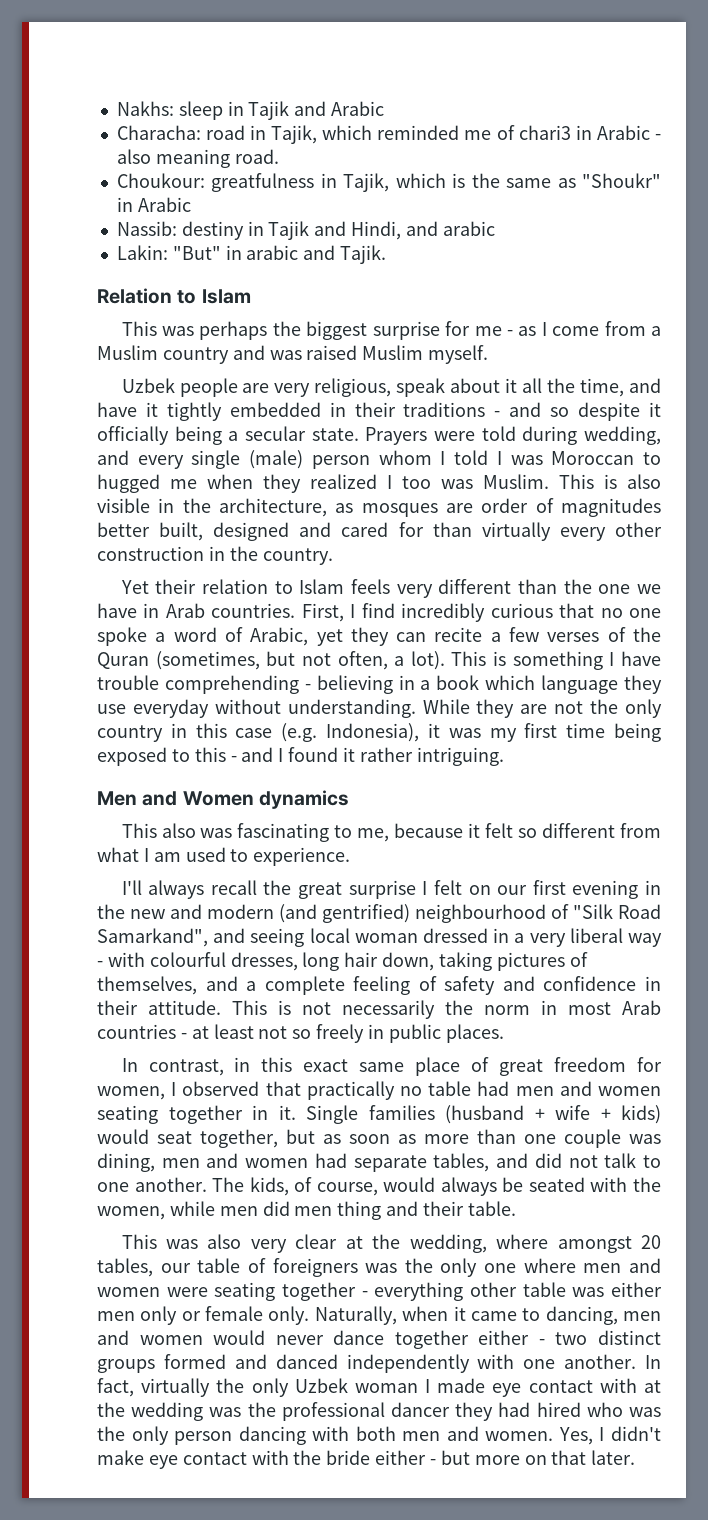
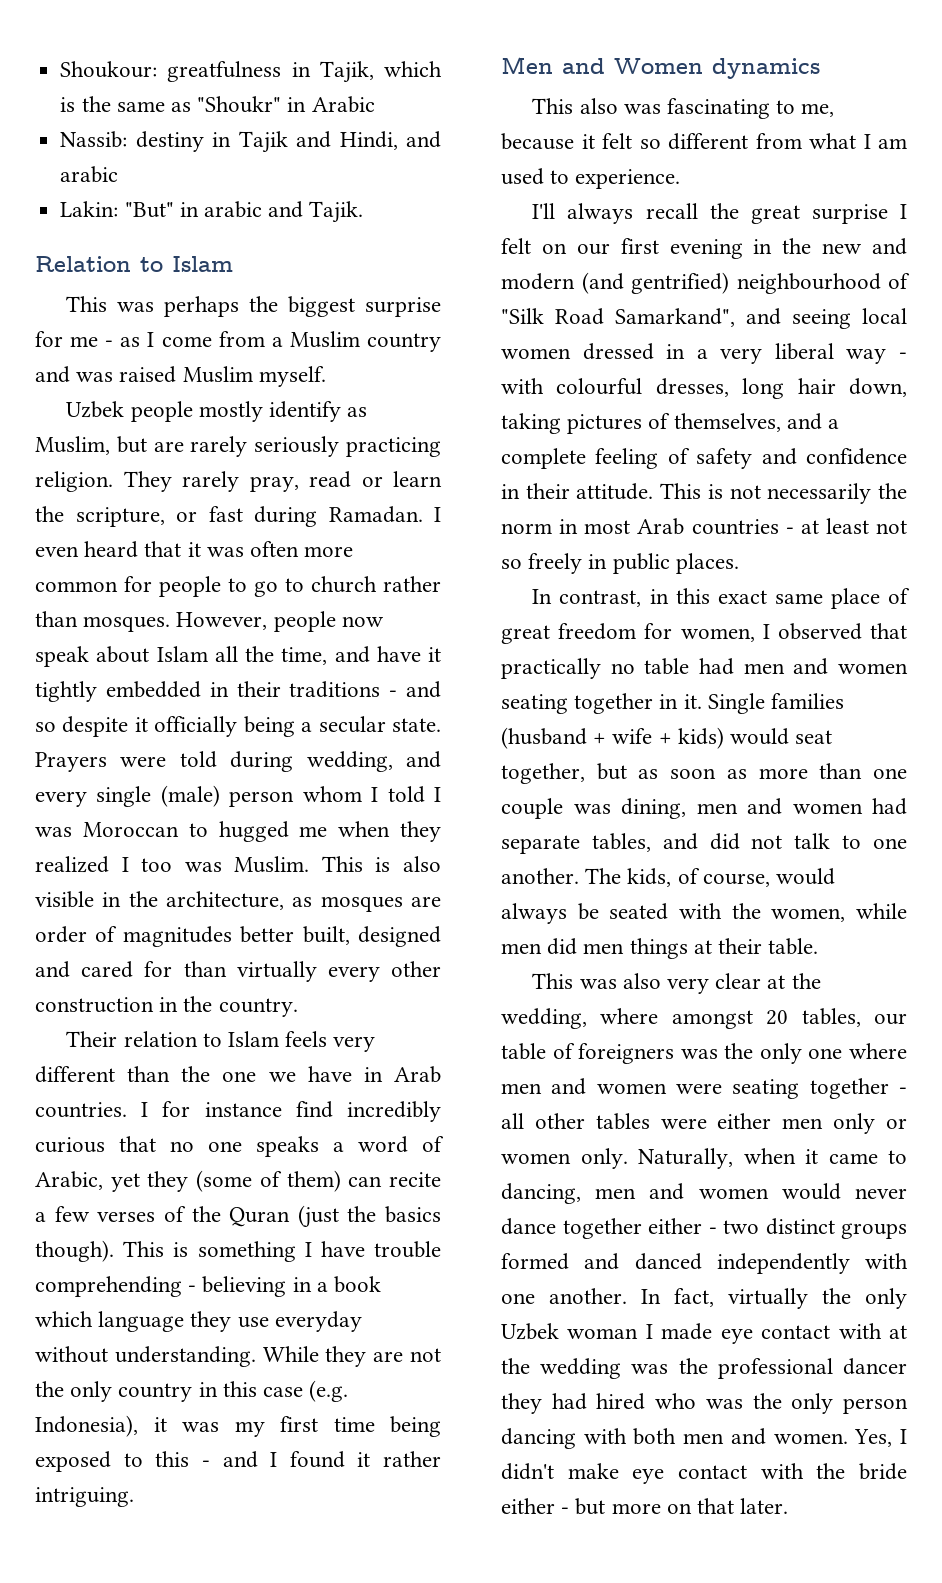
[116,101,385,120] [116,125,662,144] [116,149,279,168] [116,173,205,188] Nakhs: sleep in Tajik and Arabic // Characha: road in Tajik, which reminded me of chari3 in Arabic - also meaning road. // Choukour: -> [60,61,158,78] Shoukour:
[242,378,392,397] are very religious, -> [198,401,368,422] [35,436,442,457] [35,471,442,492] [35,506,441,527] [35,541,354,558] [35,576,441,597] [35,611,384,632] mostly identify as Muslim, but are rarely seriously practicing religion. They rarely pray, read or learn the scripture, or fast during Ramadan. I even heard that it was often more common for people to go to church rather than mosques. However, people now
[505,378,518,393] it -> [156,646,208,662] Islam
[120,579,197,594] Yet their -> [66,1031,118,1047] Their
[301,603,356,622] First, I -> [141,1101,282,1117] I for instance
[97,627,147,646] spoke -> [256,1136,319,1157] speaks
(389, 636) none -> [196,1170,341,1192] (some of them)
[155,651,445,670] (sometimes, but not often, a lot). -> [297,1205,441,1228] [35,1240,114,1262] (just the basics though).
[354,933,418,943] woman -> [501,348,571,359] women
[337,1201,419,1220] thing and -> [629,938,712,959] things at
[374,1282,605,1301] everything other table was -> [501,1113,707,1130] all other tables were
[205,1306,264,1321] female -> [501,1153,571,1164] women

